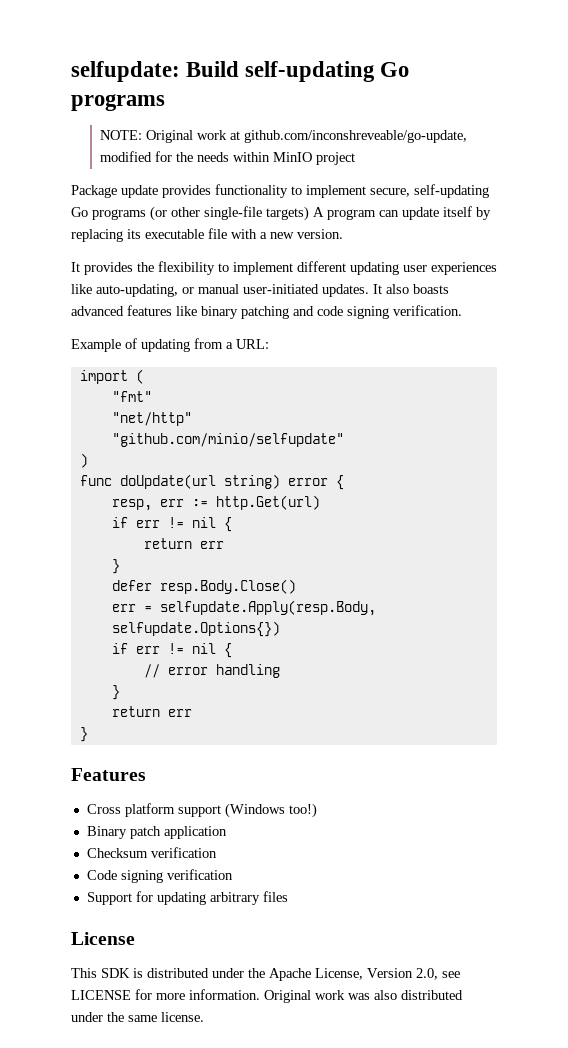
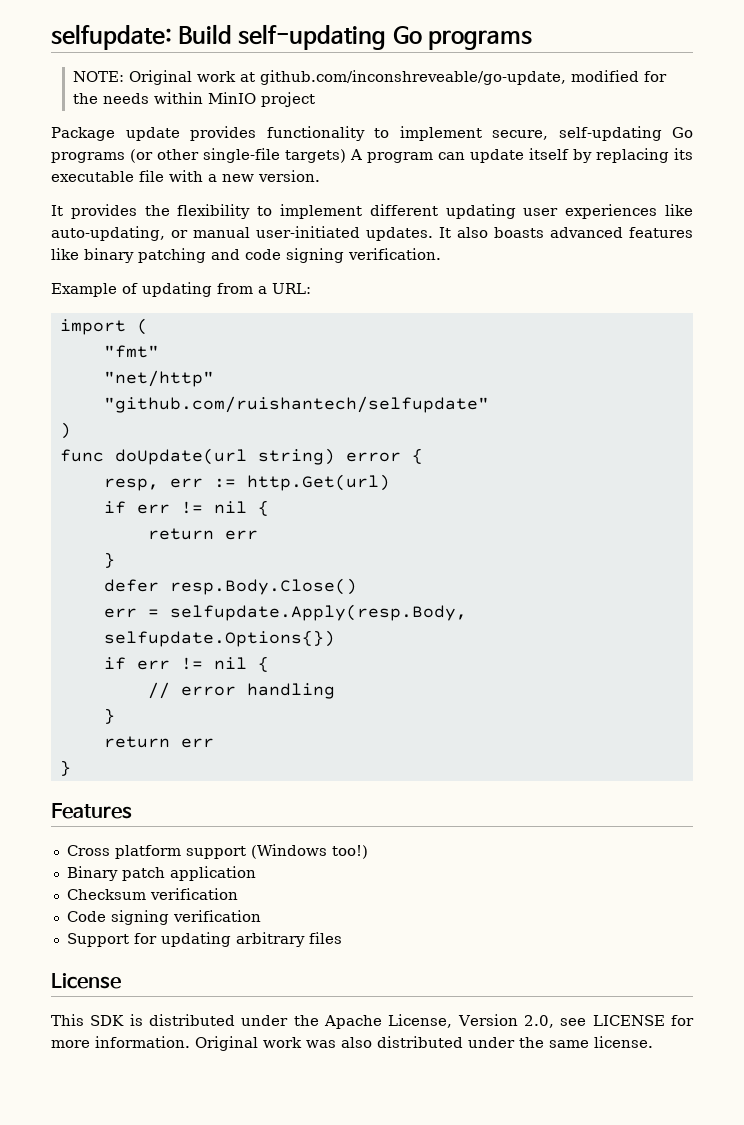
[111,433,344,447] "github.com/minio/selfupdate" -> [103,396,489,413] "github.com/ruishantech/selfupdate"

